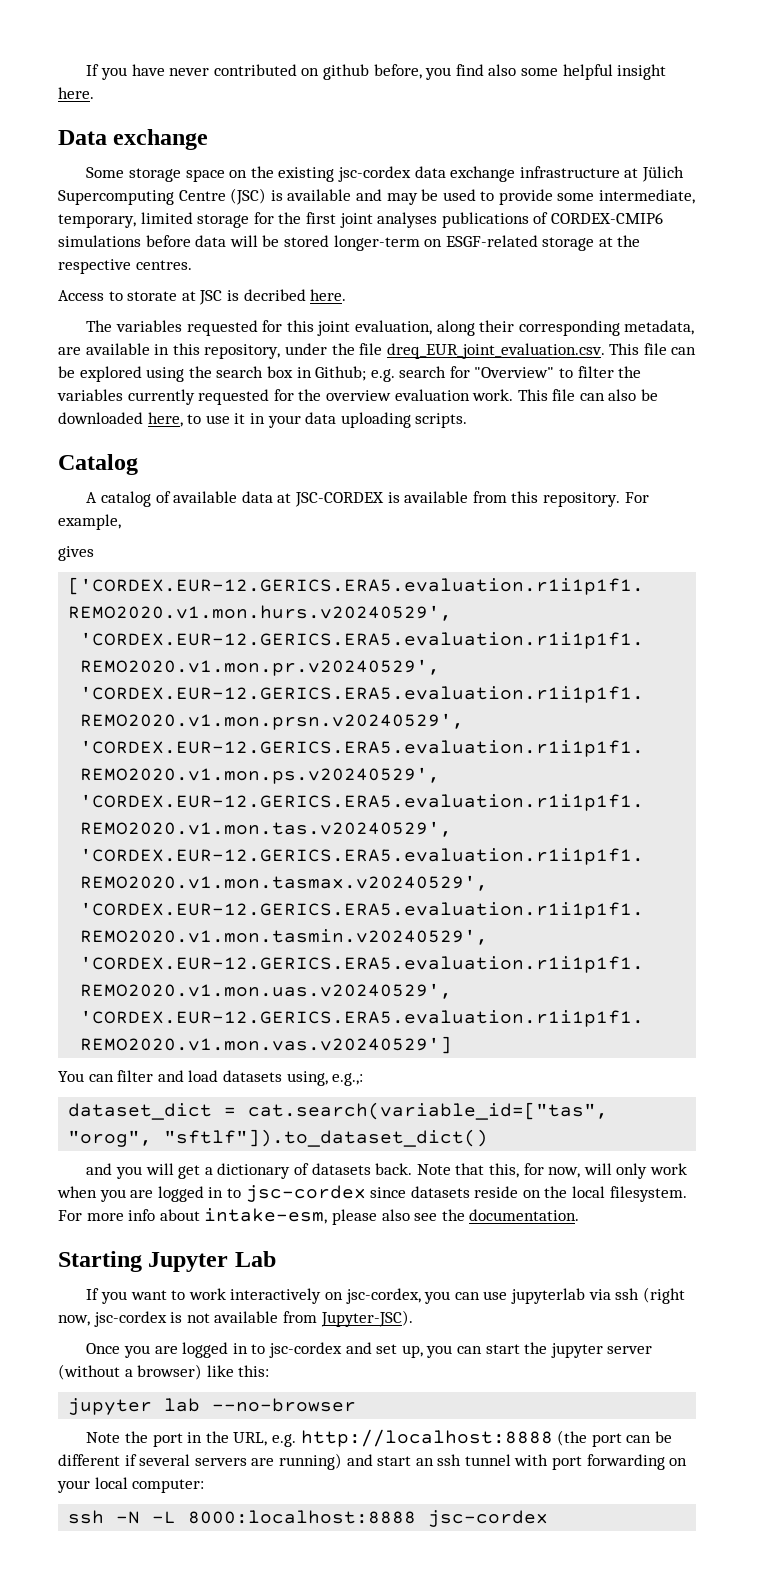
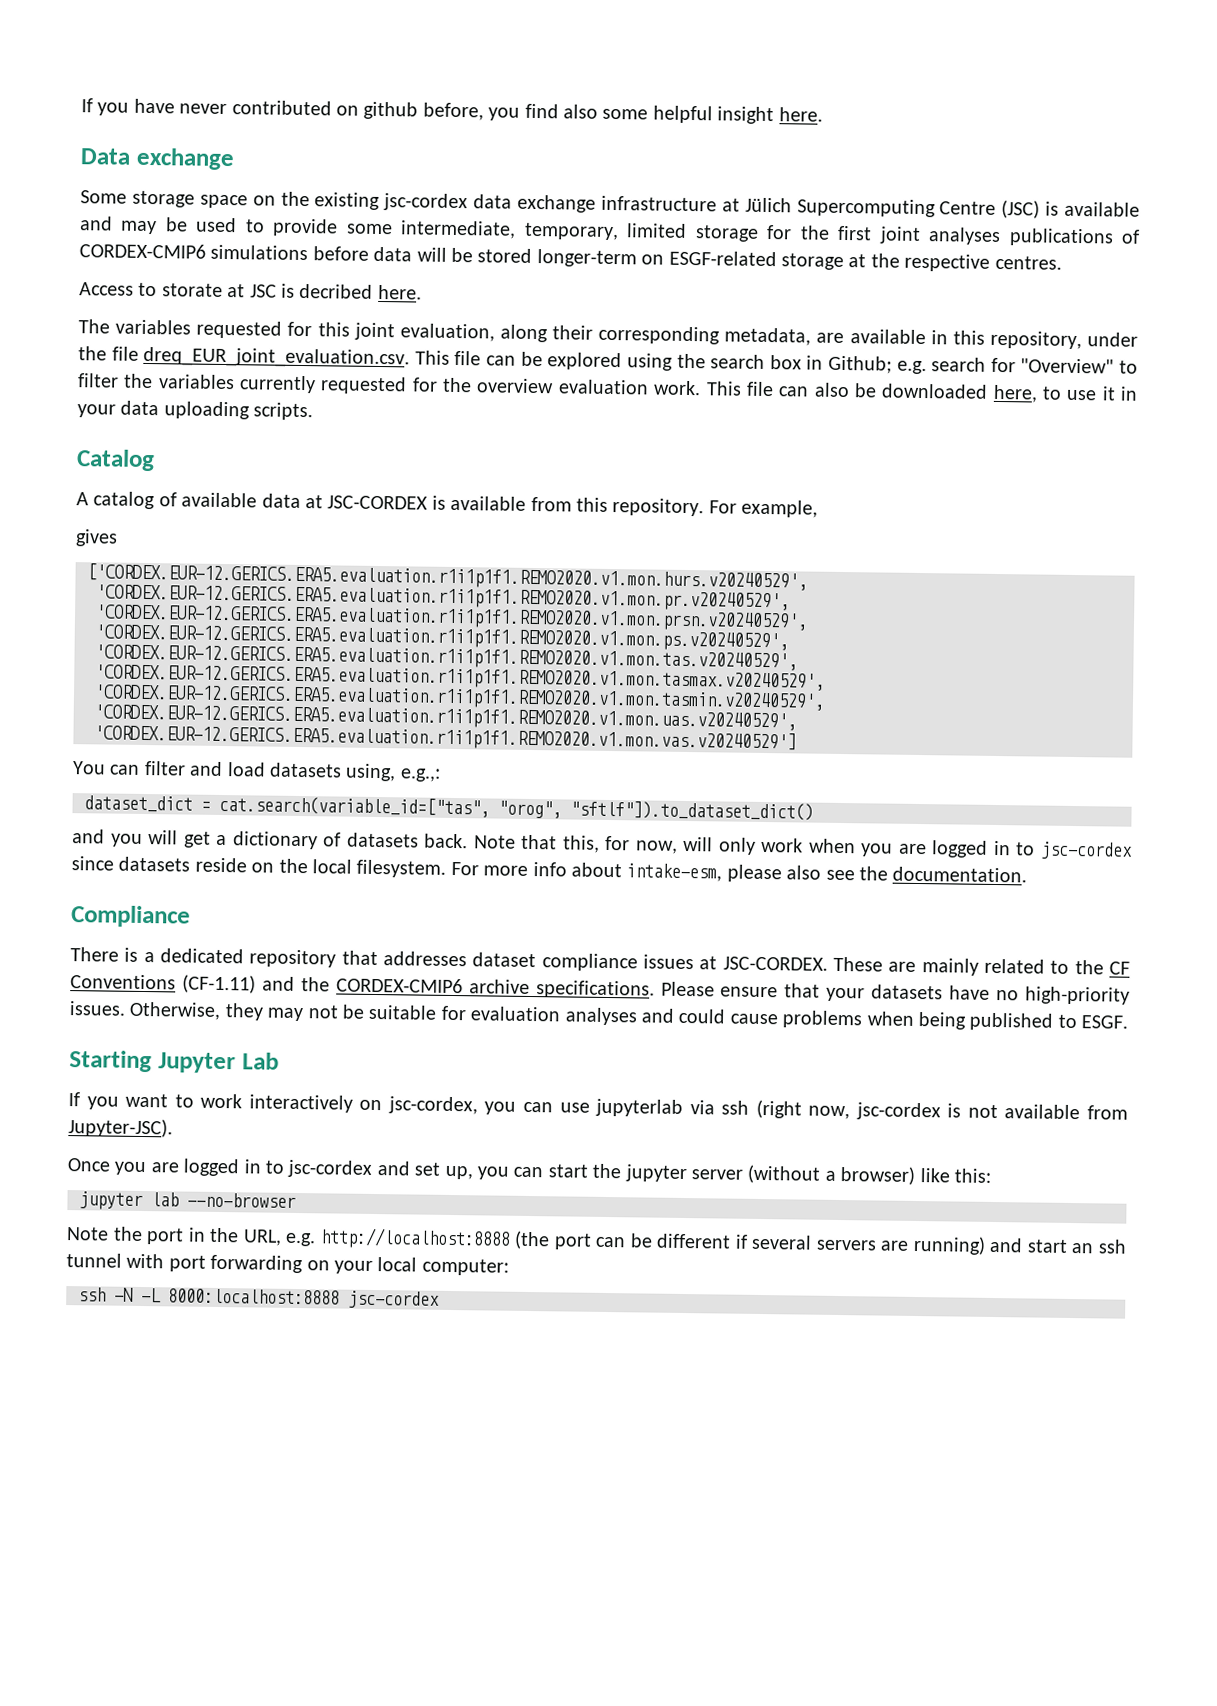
(580, 1215) none -> [71,905,191,928] [70,947,1131,976] [70,974,1131,1005] [69,1001,1129,1031] // Compliance // There is a dedicated repository that addresses dataset compliance issues at JSC-CORDEX. These are mainly related to the CF Conventions (CF-1.11) and the CORDEX-CMIP6 archive specifications. Please ensure that your datasets have no high-priority issues. Otherwise, they may not be suitable for evaluation analyses and could cause problems when being published to ESGF.

